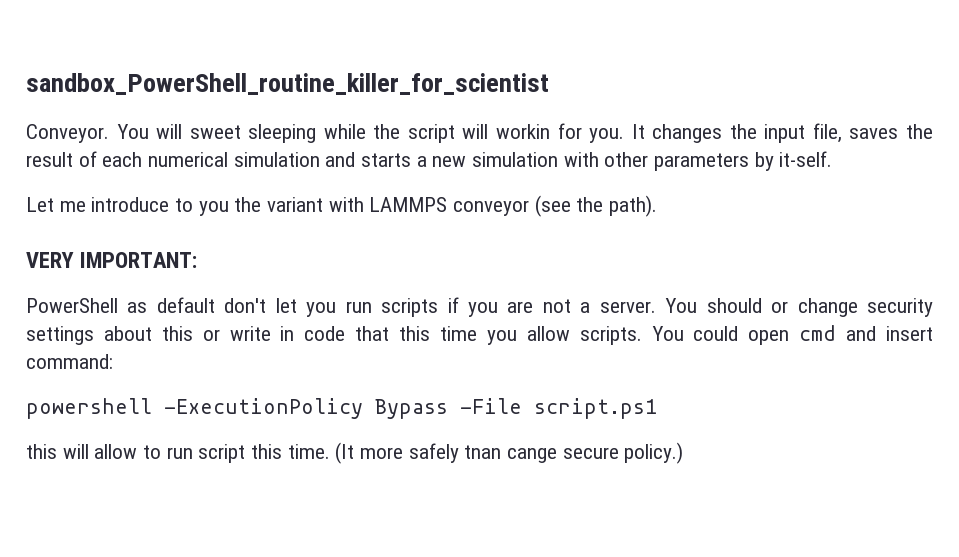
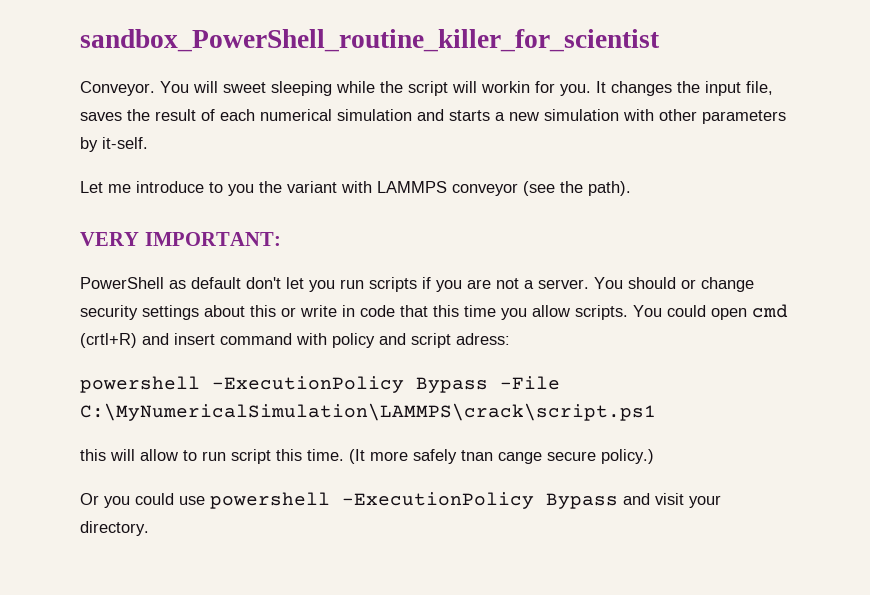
(837, 333) none -> [80,333,137,348] (crtl+R)
[26,354,113,369] command: -> [220,333,510,348] command with policy and script adress:
[534,398,657,419] script.ps1 -> [80,403,656,421] C:\MyNumericalSimulation\LAMMPS\crack\script.ps1
(684, 453) none -> [80,492,721,509] [80,521,149,536] // Or you could use powershell -ExecutionPolicy Bypass and visit your directory.

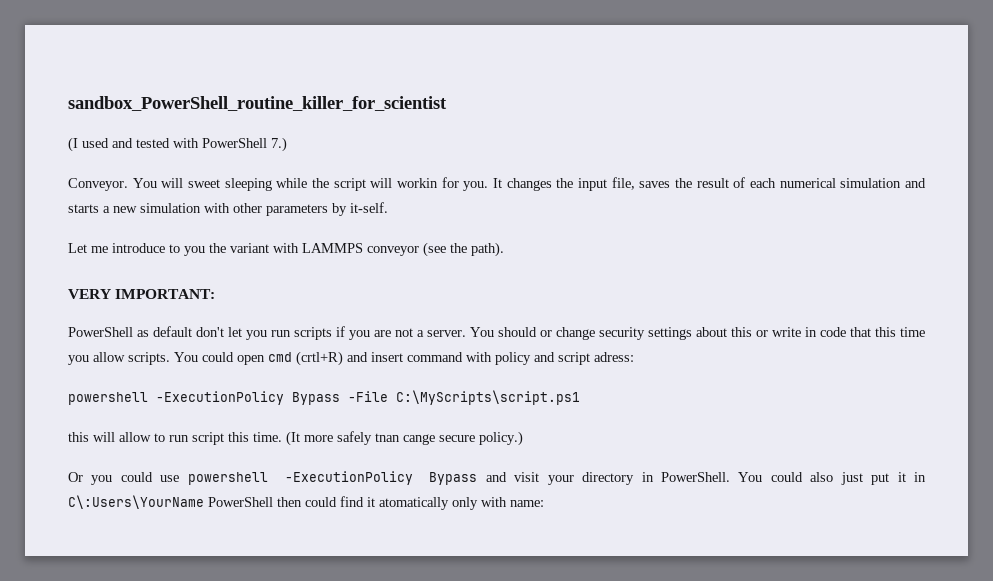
(660, 40) none -> [68,137,287,152] // (I used and tested with PowerShell 7.)
[80,403,656,421] C:\MyNumericalSimulation\LAMMPS\crack\script.ps1 -> [396,390,580,405] C:\MyScripts\script.ps1
[80,521,149,536] directory. -> [582,472,927,485] [68,495,544,510] directory in PowerShell. You could also just put it in C\:Users\YourName PowerShell then could find it atomatically only with name:

